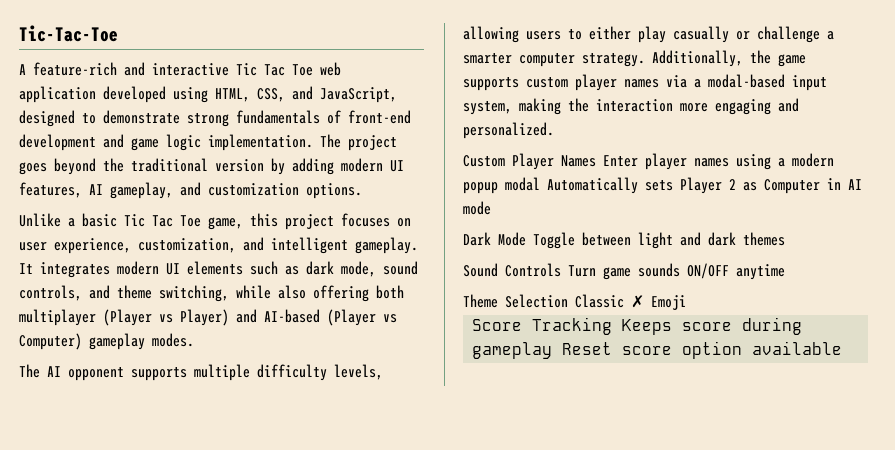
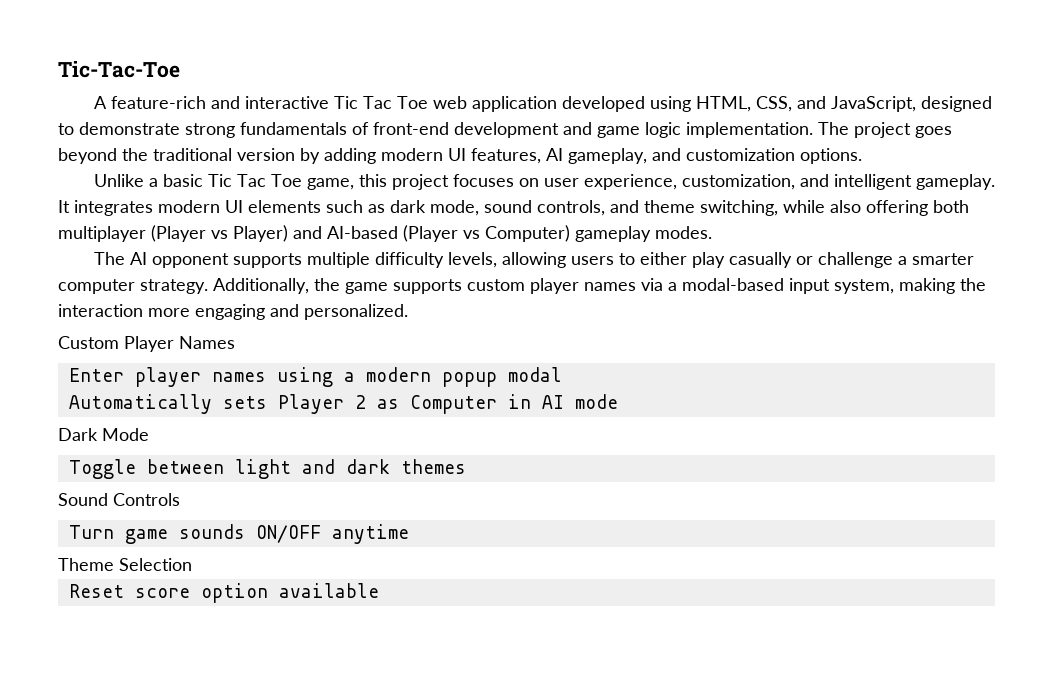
(596, 161) none -> (235, 342) //
(540, 184) none -> (562, 374) //
(526, 239) none -> (149, 434) //
(561, 270) none -> (180, 499) //
[575,294,686,310] [472,317,803,335] [472,342,553,359] Classic ✗ Emoji // Score Tracking Keeps score during gameplay -> (192, 564) //

